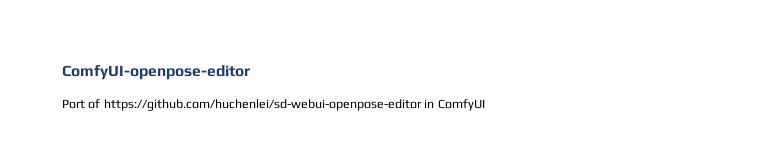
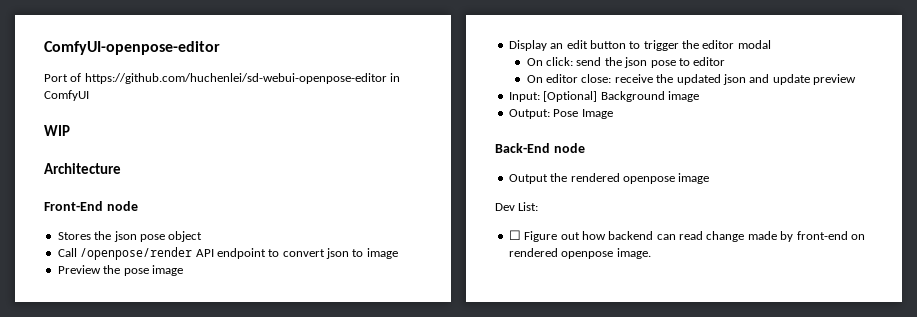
(485, 105) none -> [44,125,70,136] [44,163,121,174] [44,201,138,211] [57,231,203,242] [57,247,398,260] [57,265,183,276] [508,40,771,51] [526,57,726,68] [526,74,857,85] [508,91,699,102] [508,109,613,119] [495,143,585,153] [508,173,710,184] [495,202,539,211] [508,230,865,242] [508,248,651,259] // WIP // Architecture // Front-End node // Stores the json pose object // Call /openpose/render API endpoint to convert json to image // Preview the pose image // Display an edit button to trigger the editor modal // On click: send the json pose to editor // On editor close: receive the updated json and update preview // Input: [Optional] Background image // Output: Pose Image // Back-End node // Output the rendered openpose image // Dev List: // ☐ Figure out how backend can read change made by front-end on rendered openpose image.

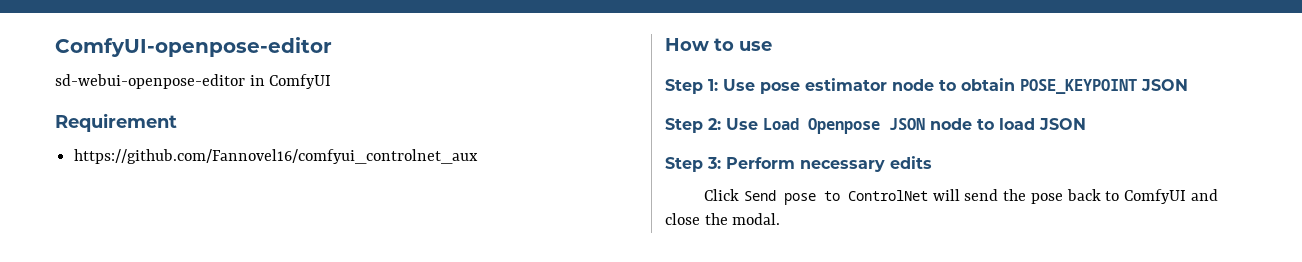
[44,73,387,84] Port of https://github.com/huchenlei/sd-webui-openpose-editor -> [55,74,245,89] sd-webui-openpose-editor
[44,125,70,136] [44,163,121,174] [44,201,138,211] [57,231,203,242] [57,247,398,260] [57,265,183,276] [508,40,771,51] [526,57,726,68] [526,74,857,85] [508,91,699,102] [508,109,613,119] [495,143,585,153] [508,173,710,184] [495,202,539,211] [508,230,865,242] [508,248,651,259] WIP // Architecture // Front-End node // Stores the json pose object // Call /openpose/render API endpoint to convert json to image // Preview the pose image // Display an edit button to trigger the editor modal // On click: send the json pose to editor // On editor close: receive the updated json and update preview // Input: [Optional] Background image // Output: Pose Image // Back-End node // Output the rendered openpose image // Dev List: // ☐ Figure out how backend can read change made by front-end on rendered openpose image. -> [55,113,177,132] [74,149,479,164] [665,38,772,51] [665,78,1188,94] [665,118,1086,134] [665,156,932,172] [704,189,1218,205] [665,213,781,225] Requirement // https://github.com/Fannovel16/comfyui_controlnet_aux // How to use // Step 1: Use pose estimator node to obtain POSE_KEYPOINT JSON // Step 2: Use Load Openpose JSON node to load JSON // Step 3: Perform necessary edits // Click Send pose to ControlNet will send the pose back to ComfyUI and close the modal.

